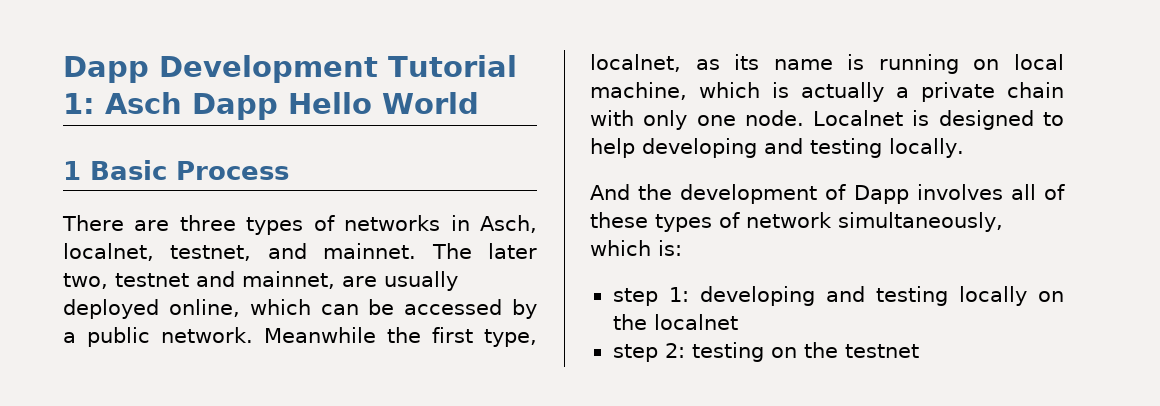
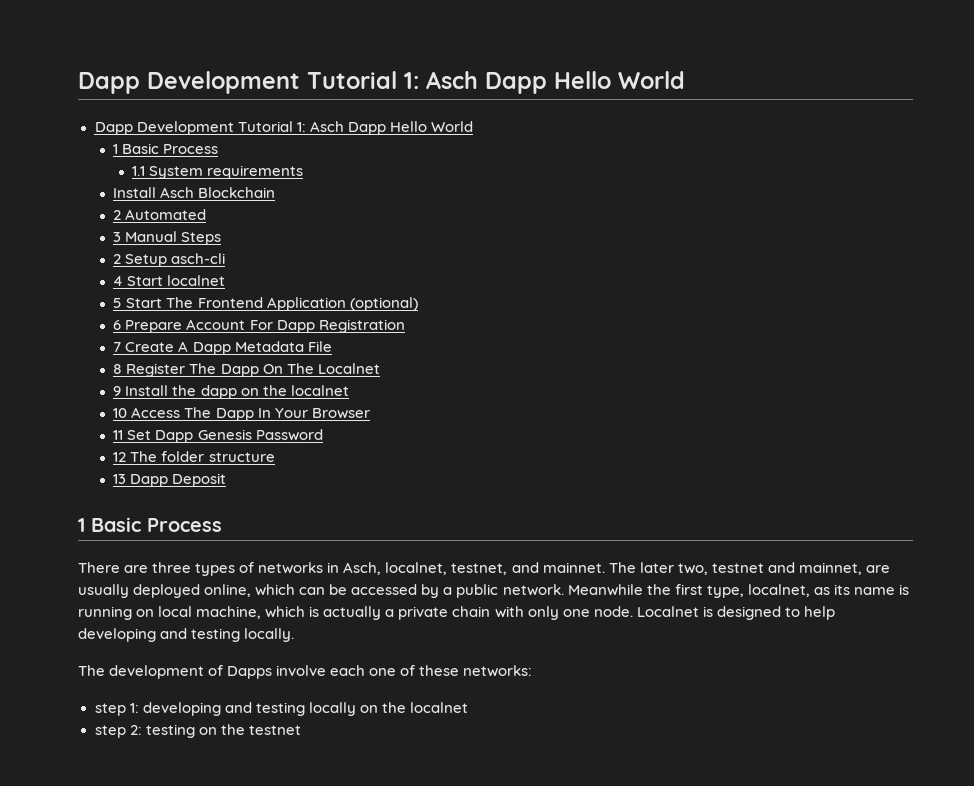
[63,55,517,83] [63,92,479,120] Dapp Development Tutorial 1: Asch Dapp Hello World -> [78,71,685,94] [94,121,473,135] [113,143,219,154] [132,165,304,179] [113,187,276,198] [113,209,207,220] [113,231,222,245] [113,253,226,267] [113,275,226,286] [113,297,418,311] [113,319,405,333] [113,341,332,355] [113,363,380,377] [113,385,349,399] [113,407,370,421] [113,429,323,443] [113,451,275,462] [113,473,227,487] Dapp Development Tutorial 1: Asch Dapp Hello World // Dapp Development Tutorial 1: Asch Dapp Hello World // 1 Basic Process // 1.1 System requirements // Install Asch Blockchain // 2 Automated // 3 Manual Steps // 2 Setup asch-cli // 4 Start localnet // 5 Start The Frontend Application (optional) // 6 Prepare Account For Dapp Registration // 7 Create A Dapp Metadata File // 8 Register The Dapp On The Localnet // 9 Install the dapp on the localnet // 10 Access The Dapp In Your Browser // 11 Set Dapp Genesis Password // 12 The folder structure // 13 Dapp Deposit
[590,184,1065,204] [590,212,1003,232] [590,240,682,256] And the development of Dapp involves all of these types of network simultaneously, which is: -> [78,665,533,679] The development of Dapps involve each one of these networks:

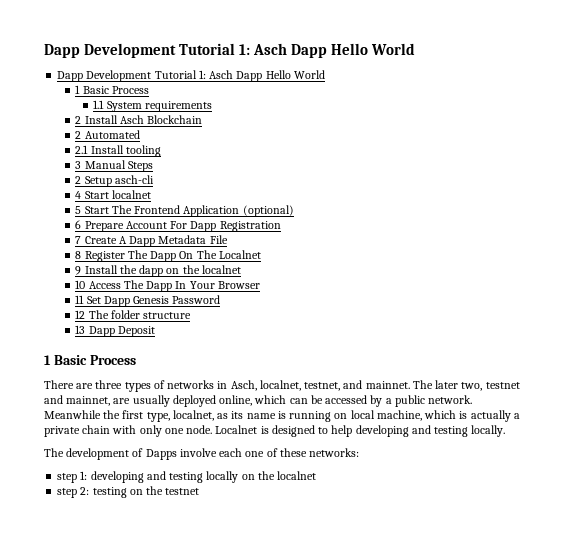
(304, 172) none -> [75,116,82,124] 2
(207, 214) none -> [75,145,161,157] // 2.1 Install tooling

